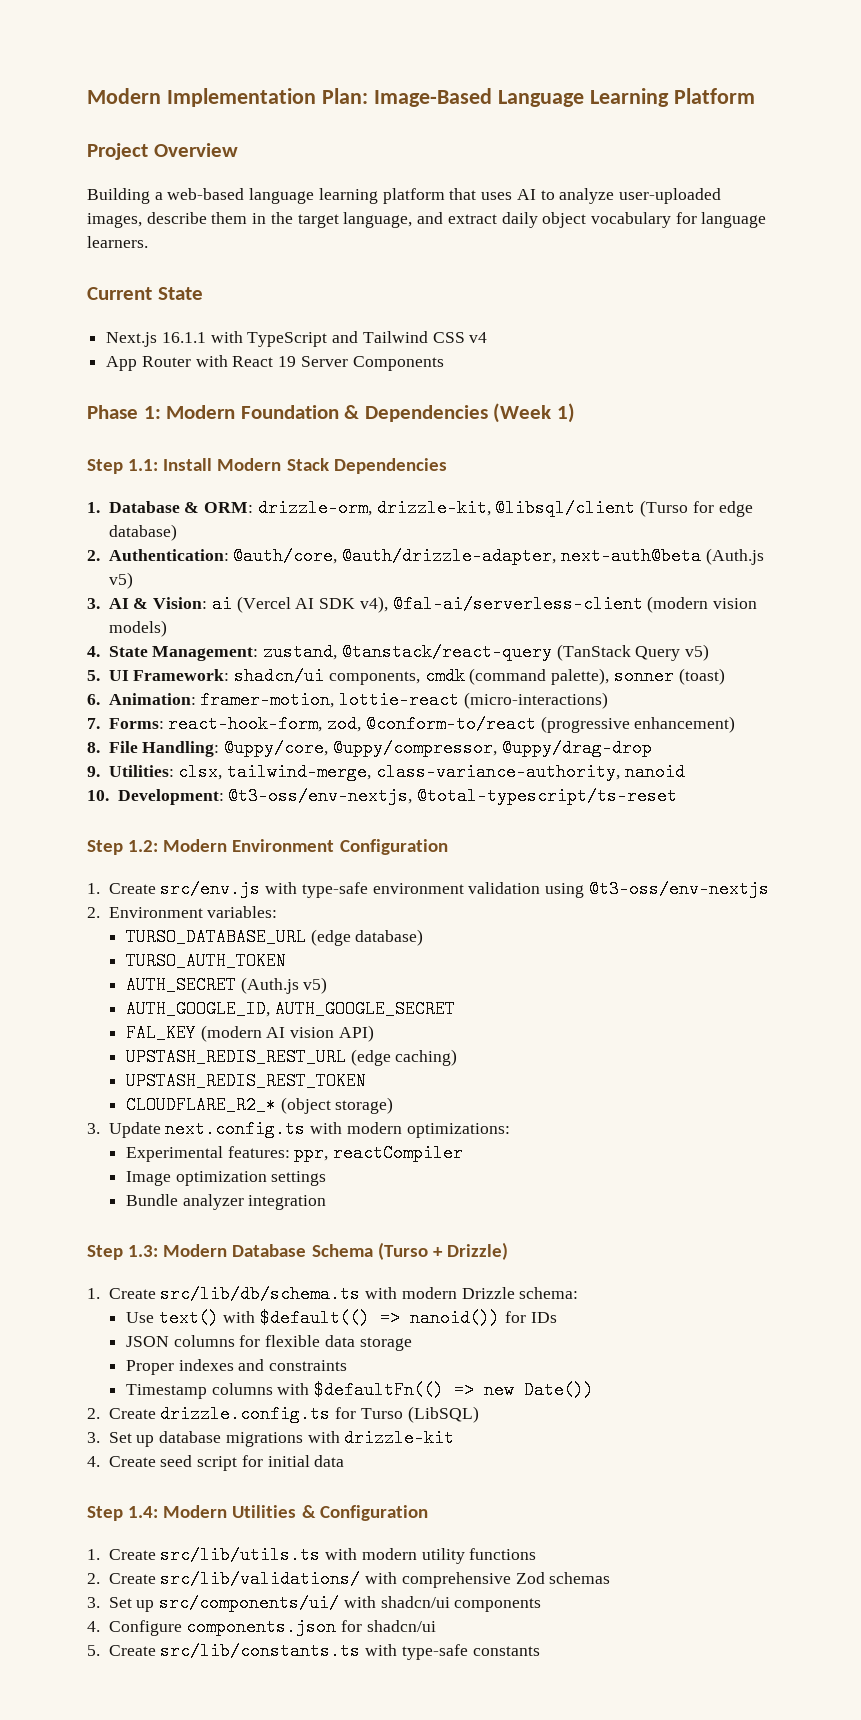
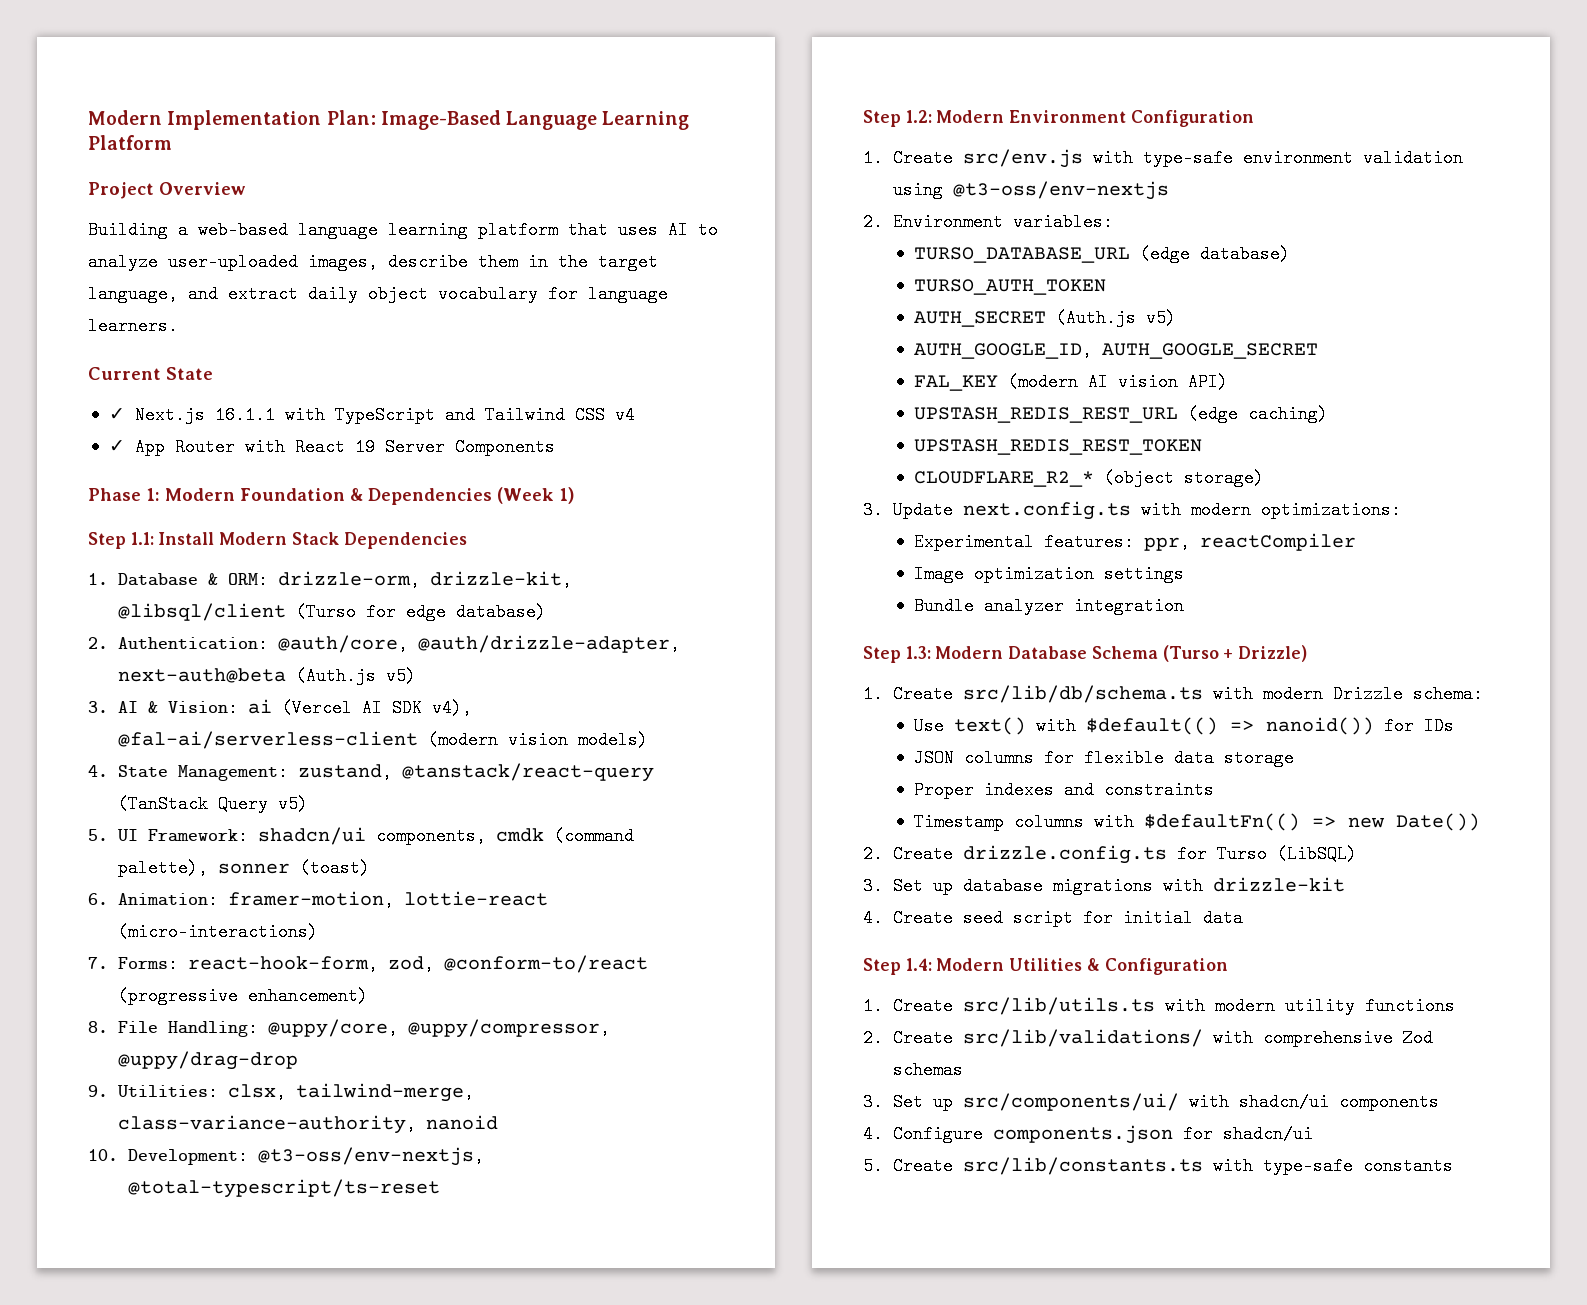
(203, 293) none -> [108,408,125,420] ✓
(488, 337) none -> [108,440,125,452] ✓

